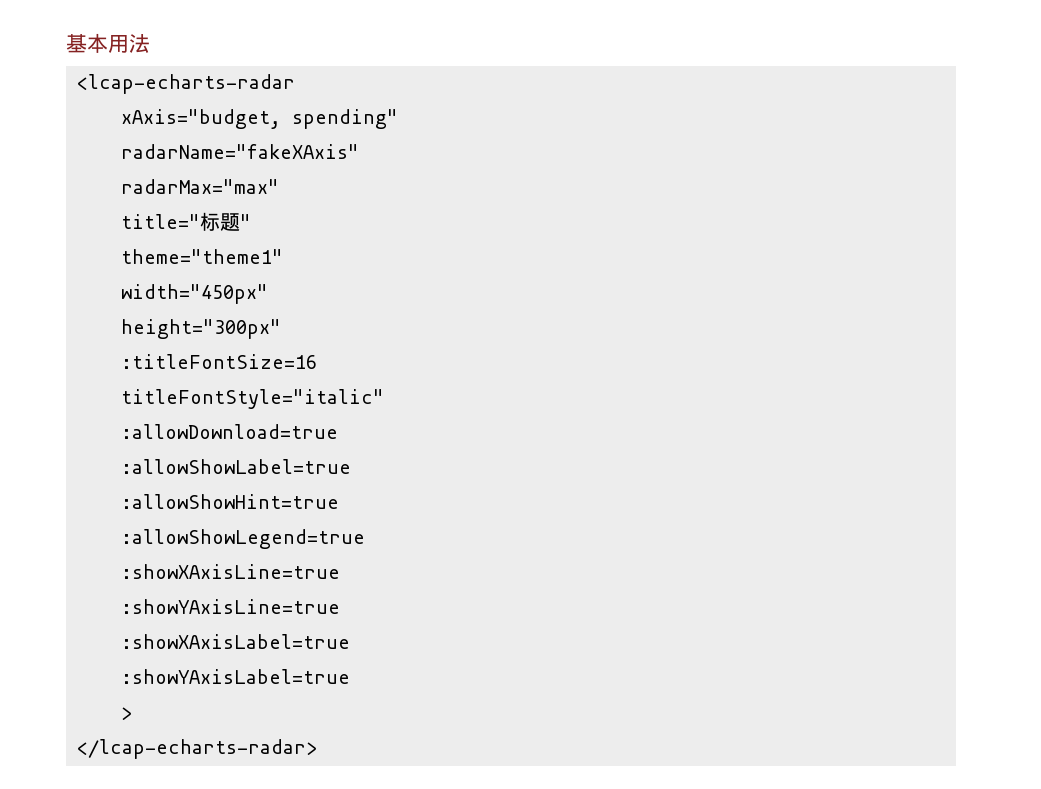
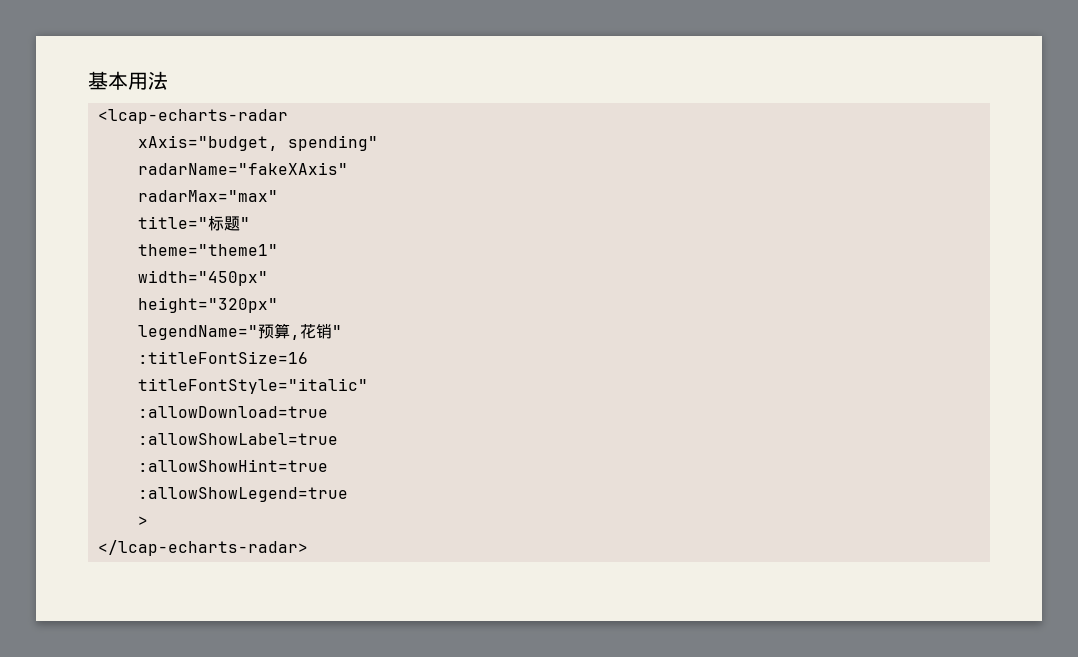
[121,319,282,339] height="300px" -> [138,297,279,313] [138,323,343,340] height="320px" // legendName="预算,花销"
[121,564,341,579] [121,599,341,614] [121,634,351,649] [121,669,351,684] // :showXAxisLine=true // :showYAxisLine=true // :showXAxisLabel=true // :showYAxisLabel=true -> (349, 494) none

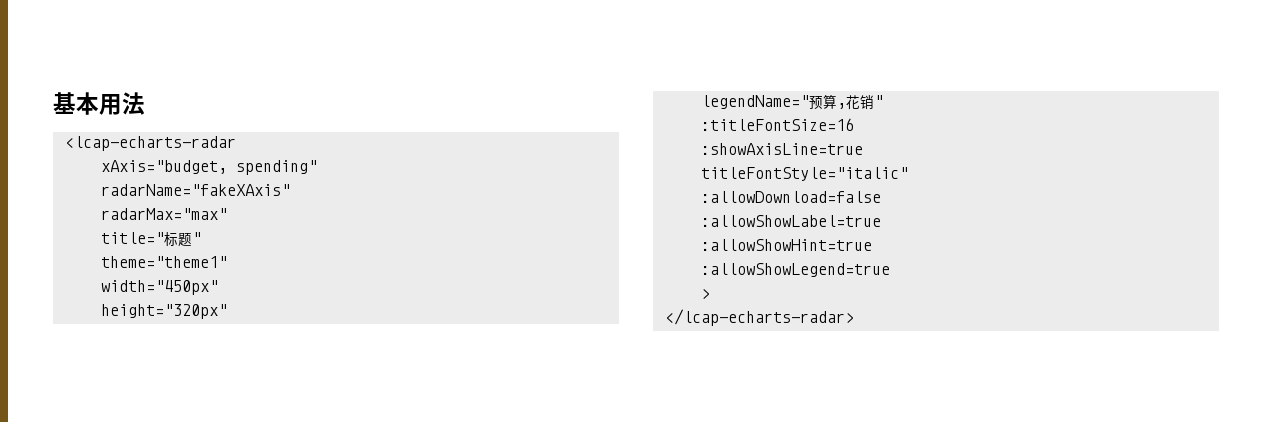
(309, 357) none -> [701,143,863,155] // :showAxisLine=true
[138,406,329,418] :allowDownload=true -> [701,191,881,203] :allowDownload=false

